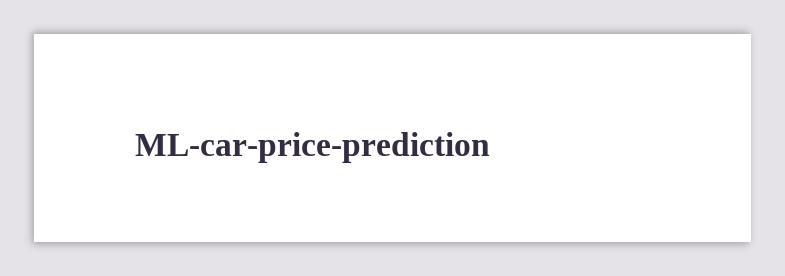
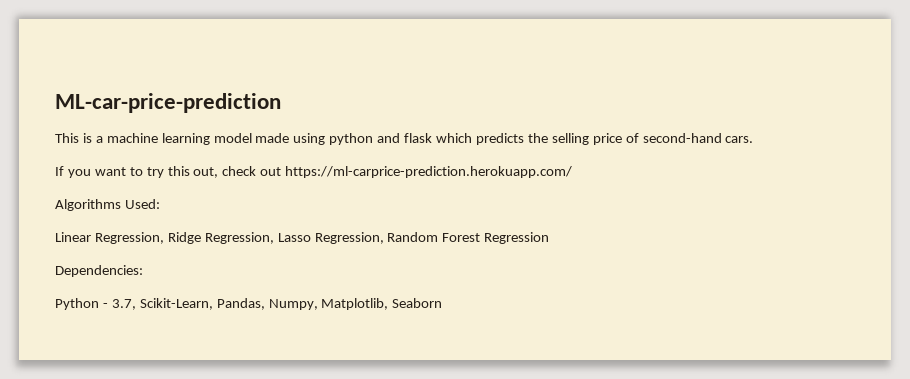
(490, 147) none -> [55,133,754,145] [55,166,573,178] [55,199,160,211] [55,232,550,244] [55,265,143,277] [55,298,443,310] // This is a machine learning model made using python and flask which predicts the selling price of second-hand cars. // If you want to try this out, check out https://ml-carprice-prediction.herokuapp.com/ // Algorithms Used: // Linear Regression, Ridge Regression, Lasso Regression, Random Forest Regression // Dependencies: // Python - 3.7, Scikit-Learn, Pandas, Numpy, Matplotlib, Seaborn

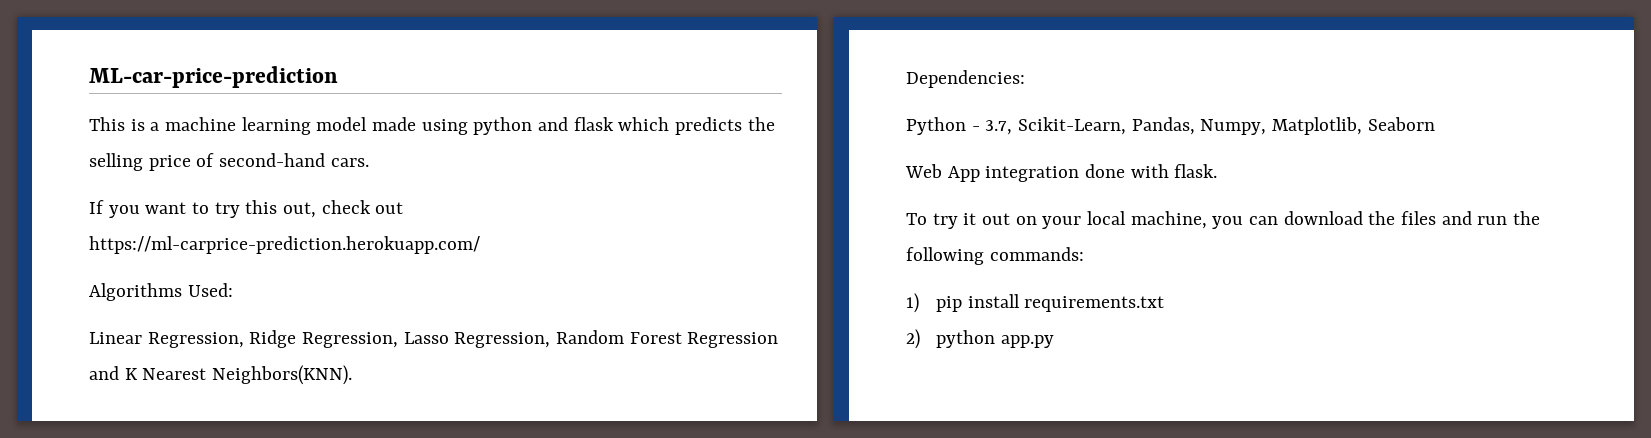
(550, 238) none -> [89,365,353,385] and K Nearest Neighbors(KNN).
(443, 303) none -> [905,164,1218,182] [906,211,1541,229] [906,247,1084,265] [906,293,1165,313] [906,329,1054,349] // Web App integration done with flask. // To try it out on your local machine, you can download the files and run the following commands: // 1) pip install requirements.txt // 2) python app.py

